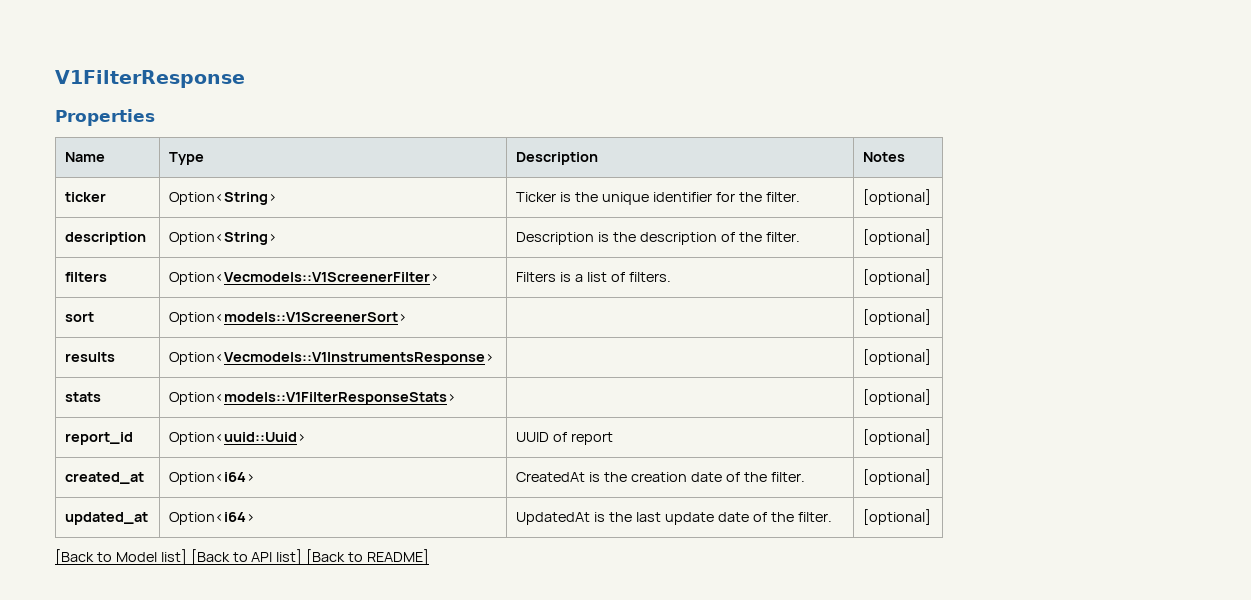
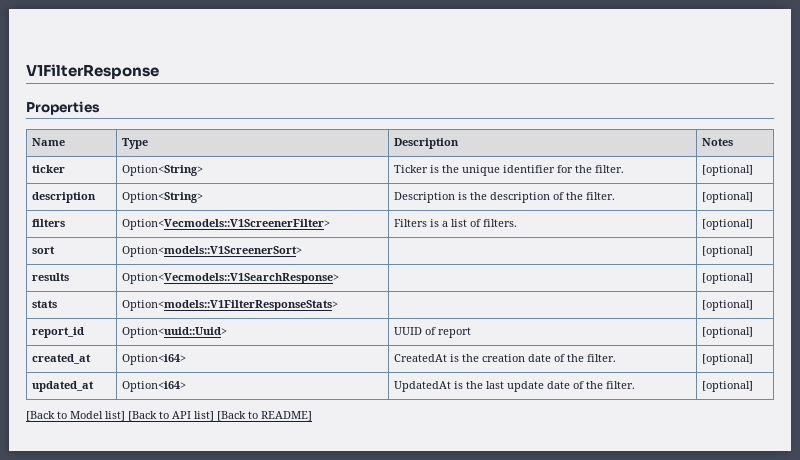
[169,352,495,365] Option<Vecmodels::V1InstrumentsResponse> -> [122,273,340,284] Option<Vecmodels::V1SearchResponse>

